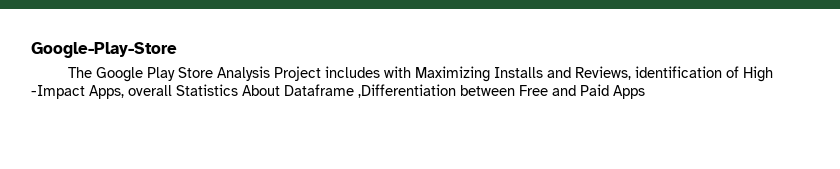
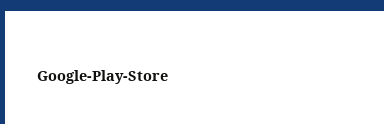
[68,66,774,82] [31,84,645,99] // The Google Play Store Analysis Project includes with Maximizing Installs and Reviews, identification of High -Impact Apps, overall Statistics About Dataframe ,Differentiation between Free and Paid Apps -> (168, 77) none

